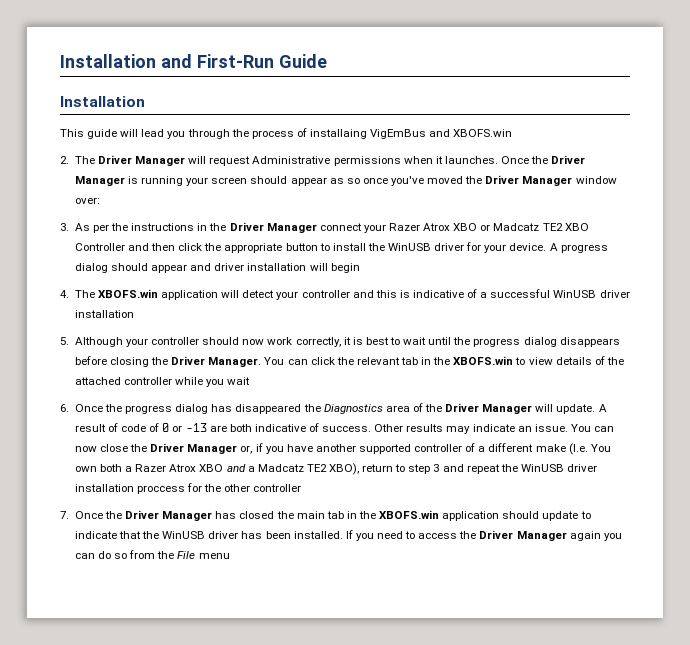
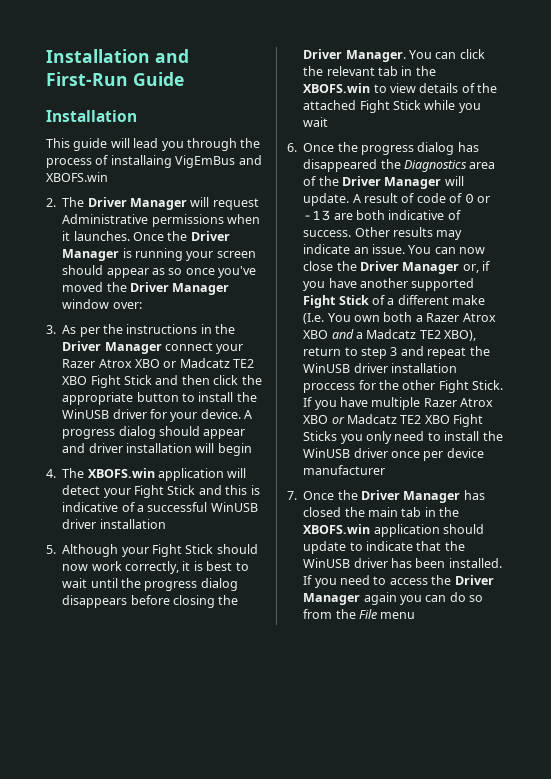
[74,243,125,251] Controller -> [90,375,152,388] Fight Stick
[301,290,350,298] controller -> [134,485,196,498] Fight Stick
[151,337,200,345] controller -> [152,544,214,557] Fight Stick
[124,377,173,385] controller -> [359,100,421,113] Fight Stick
[414,444,463,452] controller -> [303,295,369,308] Fight Stick
[253,484,302,492] controller -> [438,380,504,393] [303,397,494,410] [303,414,484,427] [303,431,503,444] [303,448,484,461] [303,465,386,475] Fight Stick. If you have multiple Razer Atrox XBO or Madcatz TE2 XBO Fight Sticks you only need to install the WinUSB driver once per device manufacturer

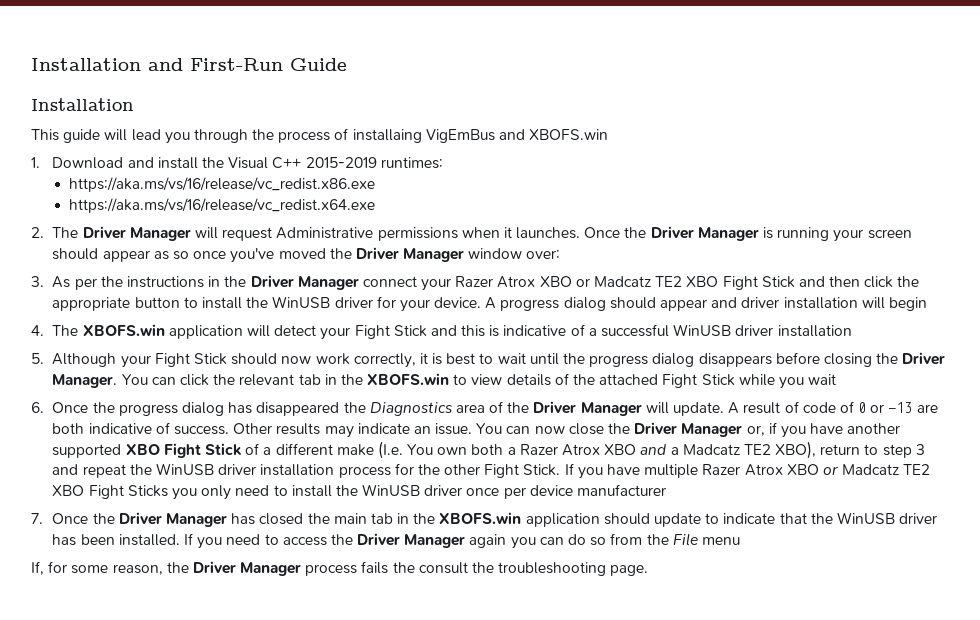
(108, 177) none -> [31,157,443,169] [69,177,376,192] [69,198,376,213] // 1. Download and install the Visual C++ 2015-2019 runtimes: // https://aka.ms/vs/16/release/vc_redist.x86.exe // https://aka.ms/vs/16/release/vc_redist.x64.exe
(475, 284) none -> [125,444,160,455] XBO
[303,383,356,393] proccess -> [338,466,391,478] process
(416, 615) none -> [31,561,649,576] // If, for some reason, the Driver Manager process fails the consult the troubleshooting page.

